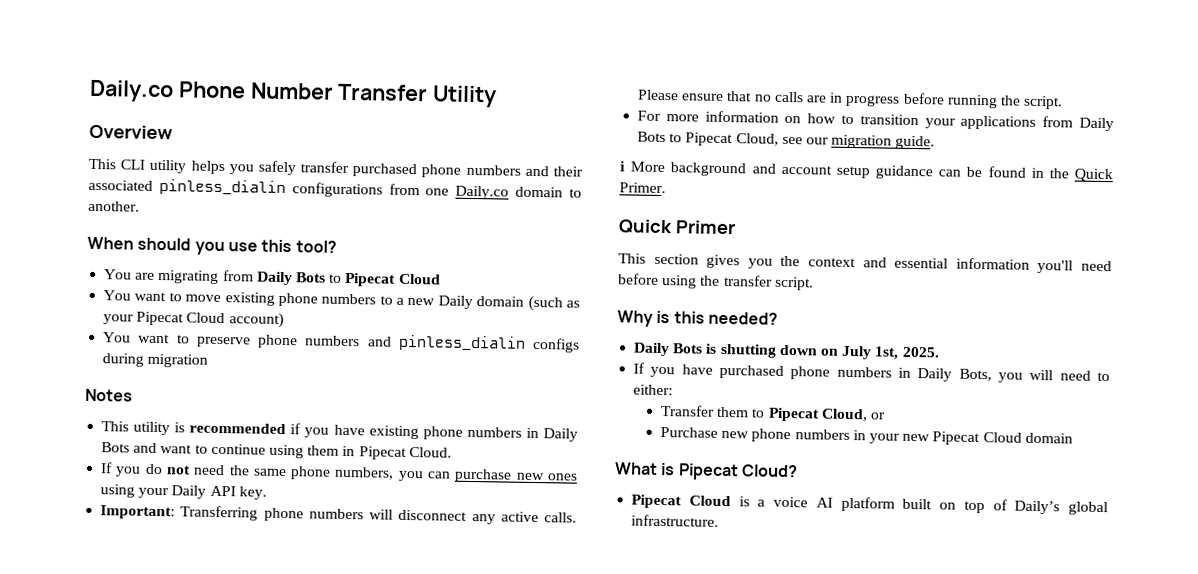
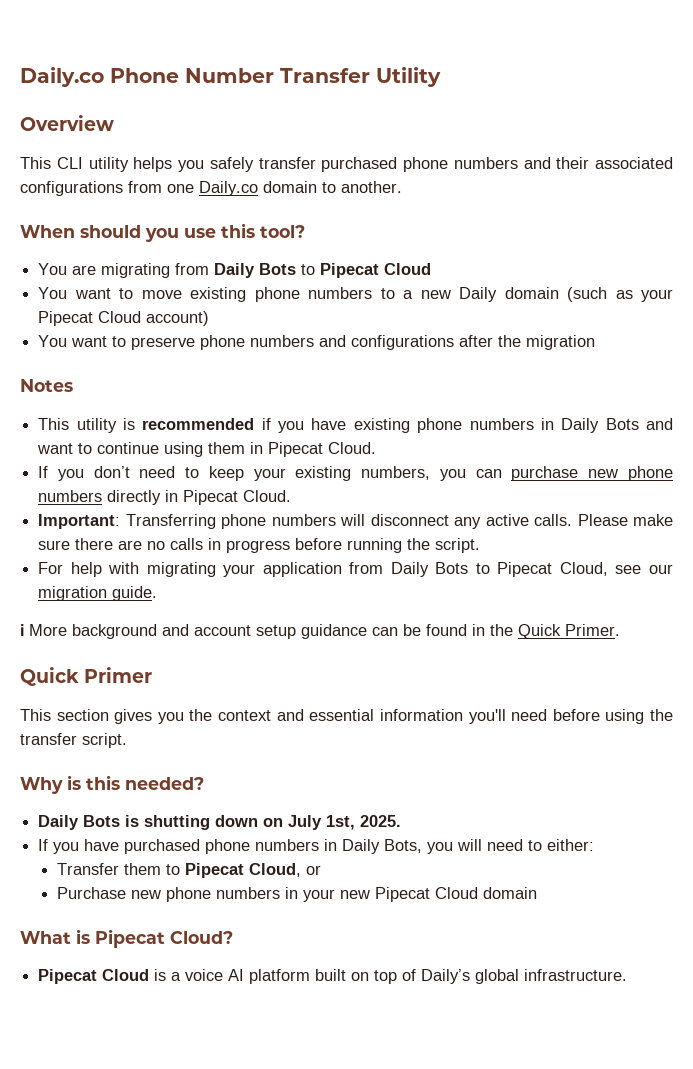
[158,178,286,197] pinless_dialin -> (673, 163) none
[397,334,580,353] [102,353,145,367] pinless_dialin configs during -> [351,335,522,350] configurations after the
[144,463,332,480] do not need the same phone -> [93,466,352,481] don’t need to keep your existing
[547,473,578,481] [100,484,267,500] ones using your Daily API key. -> [628,466,673,481] [38,490,292,505] phone numbers directly in Pipecat Cloud.
[681,91,753,102] ensure that -> [633,514,674,526] [38,538,143,550] make sure there are
[805,95,827,103] are -> (204, 544) none
[665,110,1037,130] more information on how to transition your applications -> [70,562,342,577] help with migrating your application

